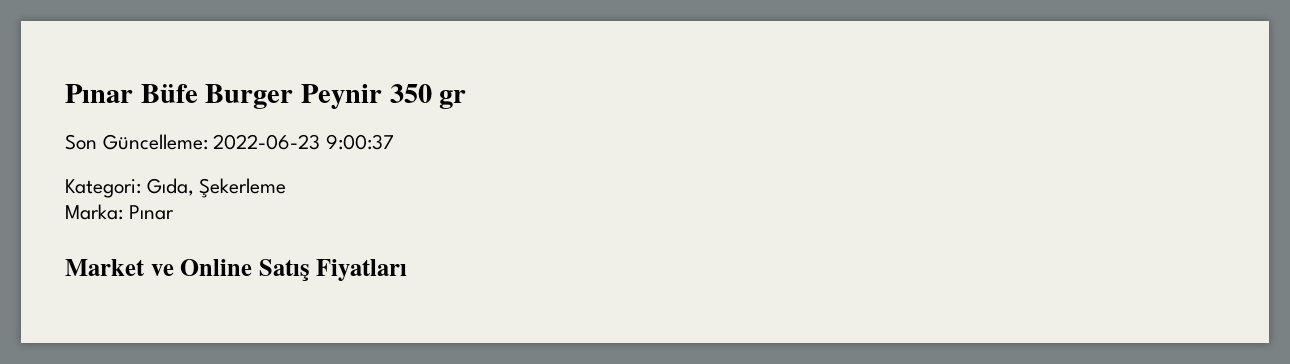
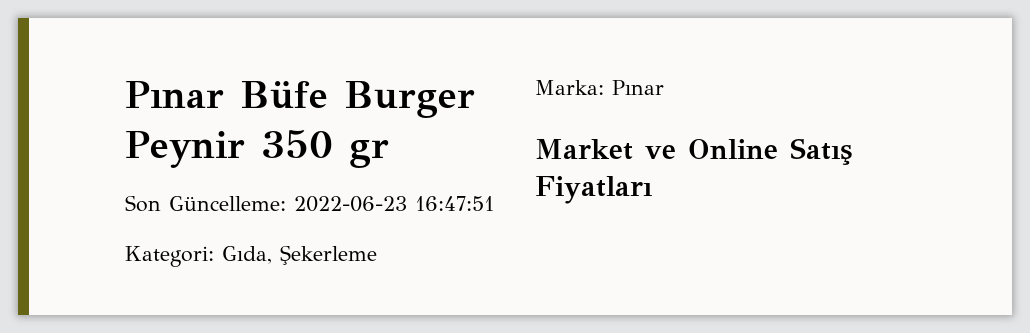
[326,134,395,150] 9:00:37 -> [415,196,494,211] 16:47:51

